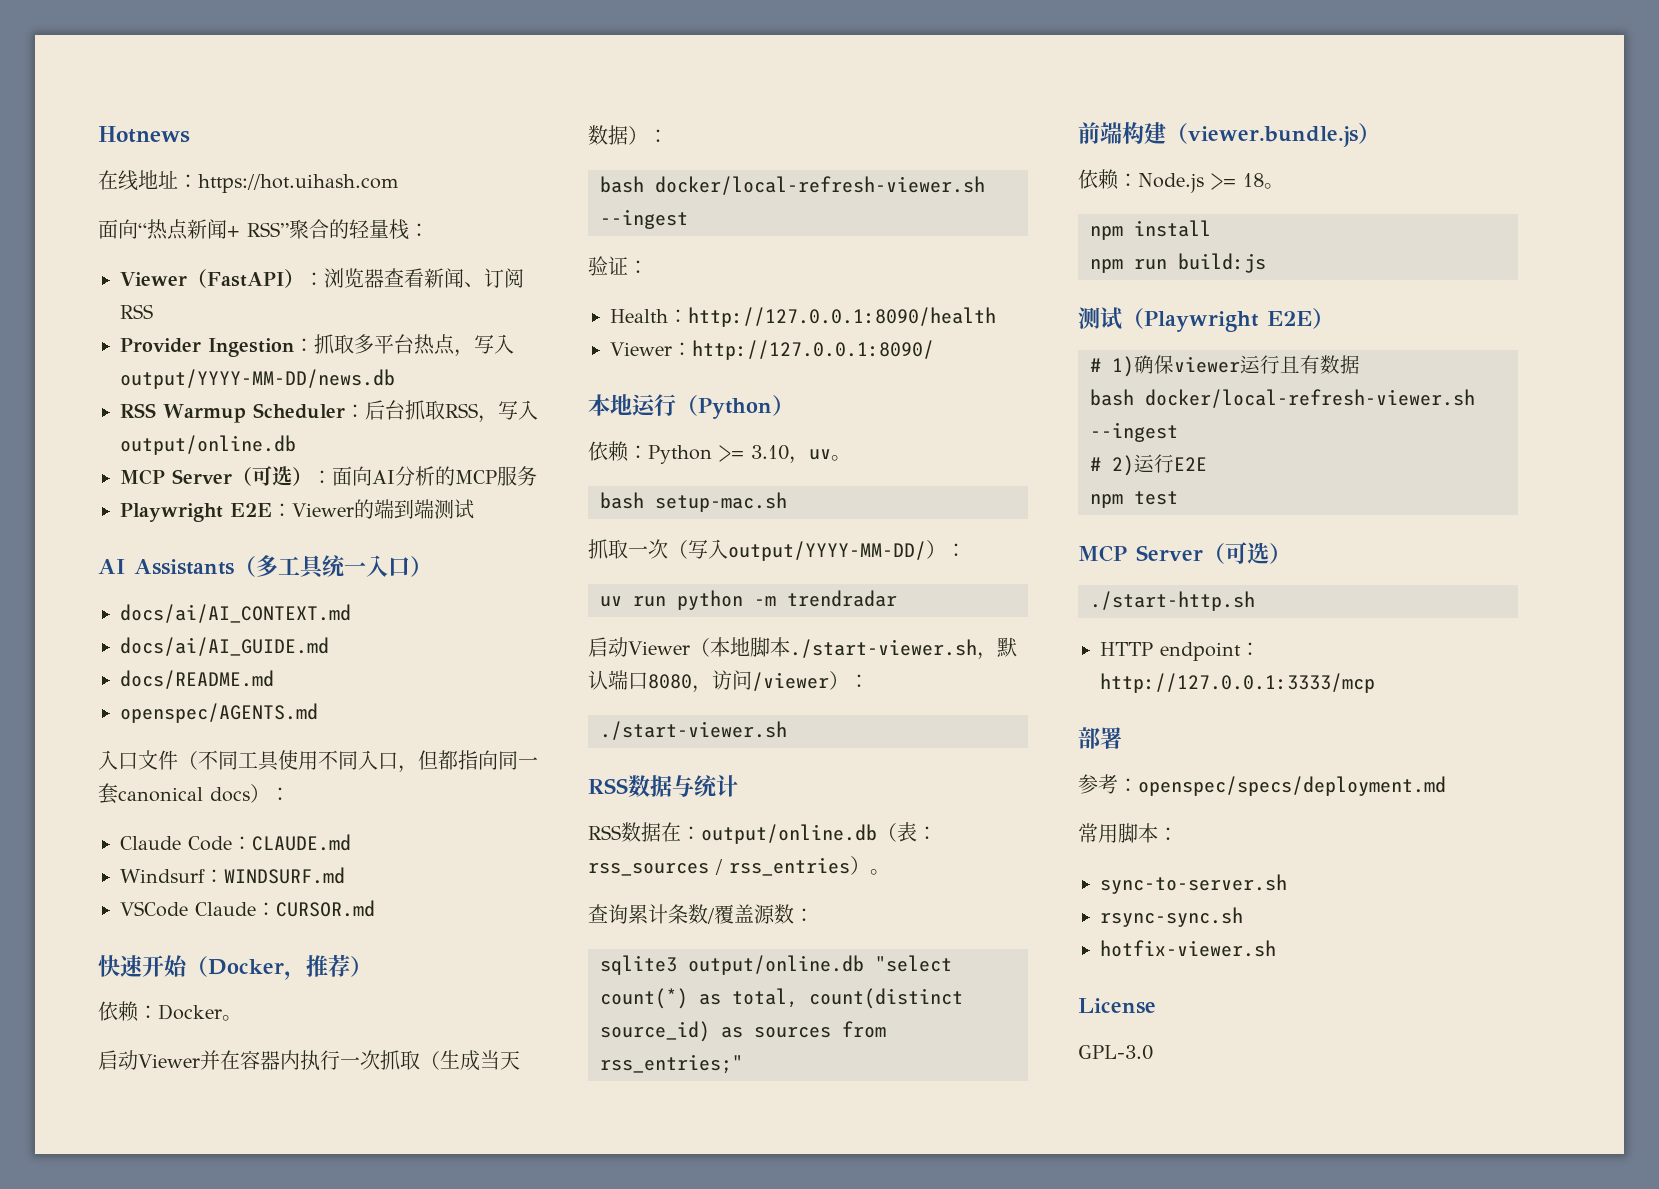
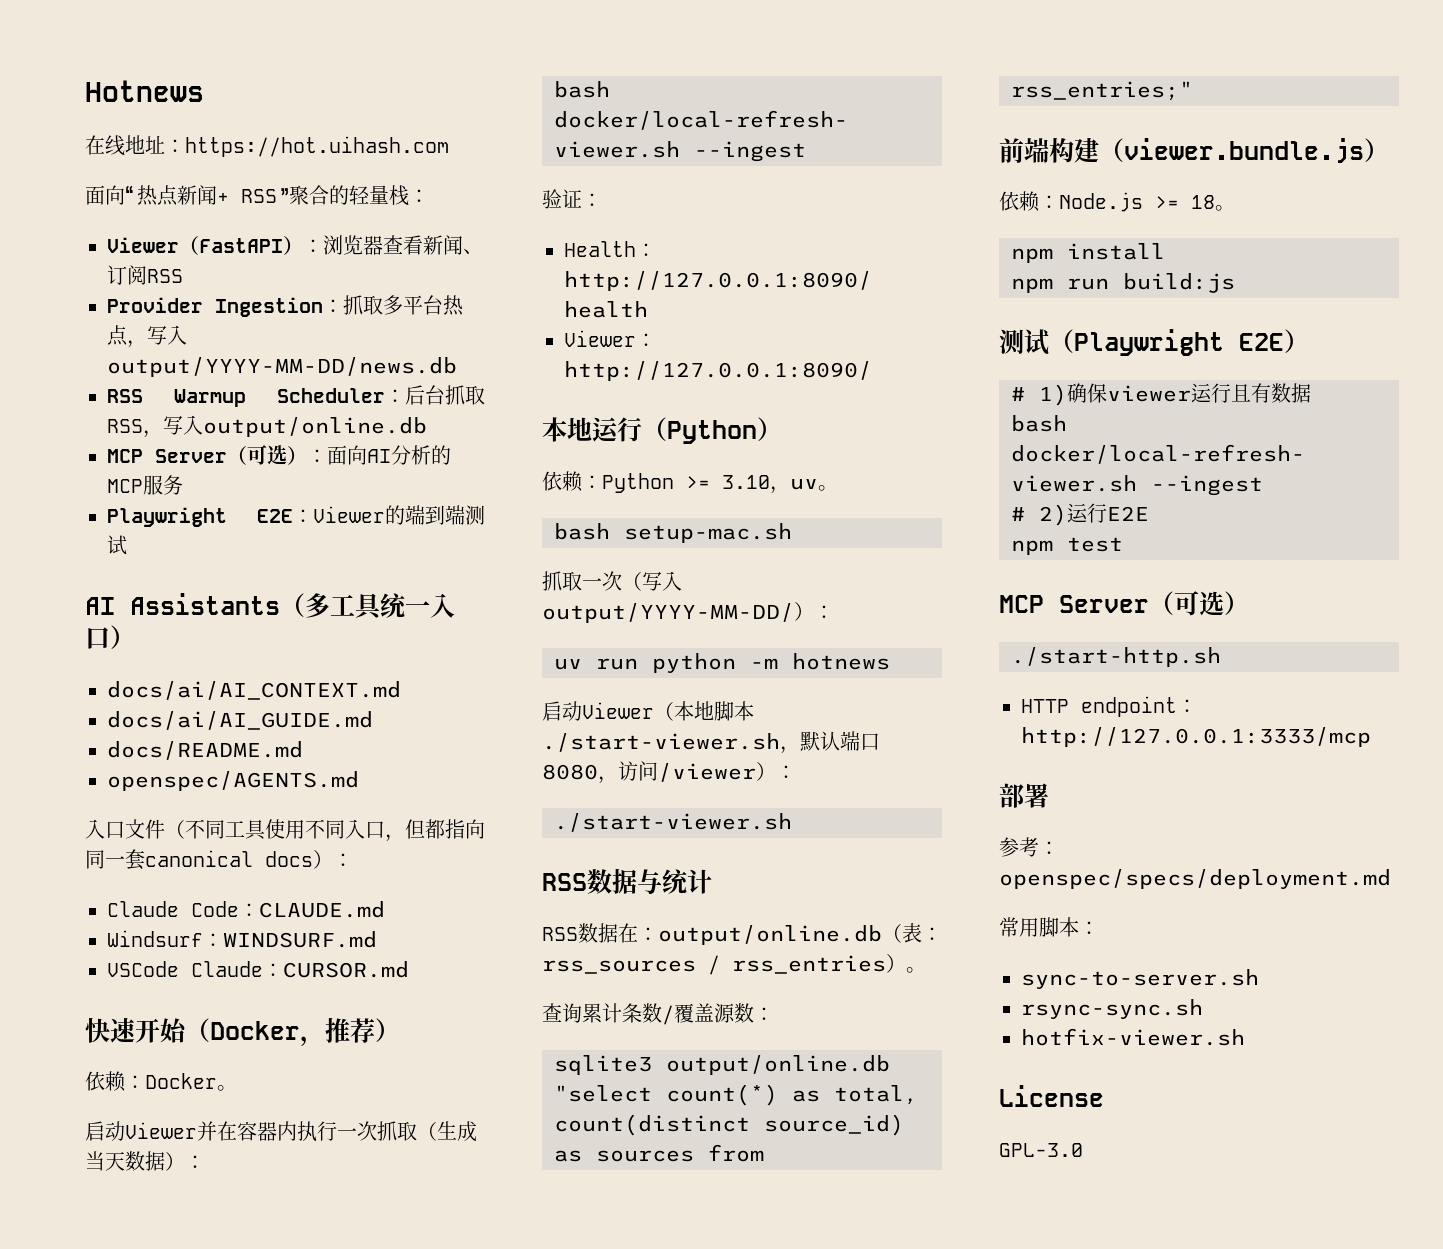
[787,590,897,607] trendradar -> [792,653,890,670] hotnews

